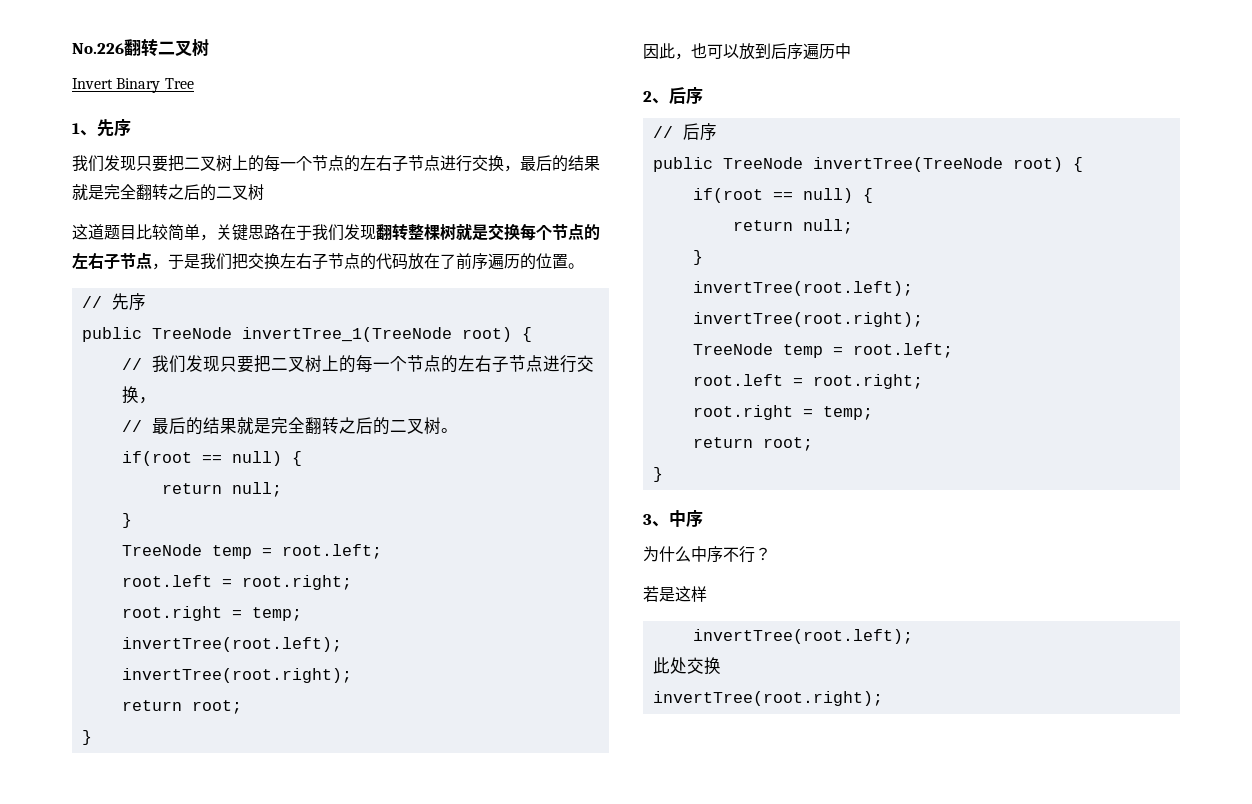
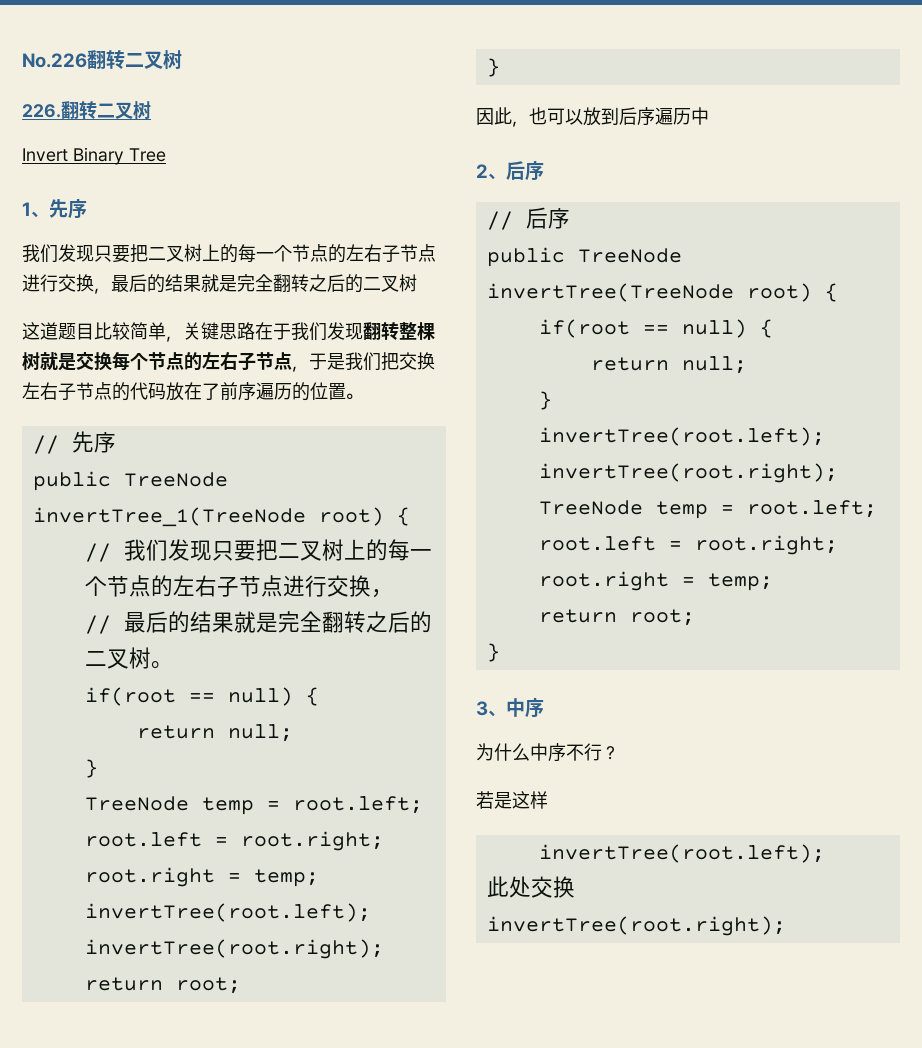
(209, 48) none -> [22,101,151,120] // 226.翻转二叉树

